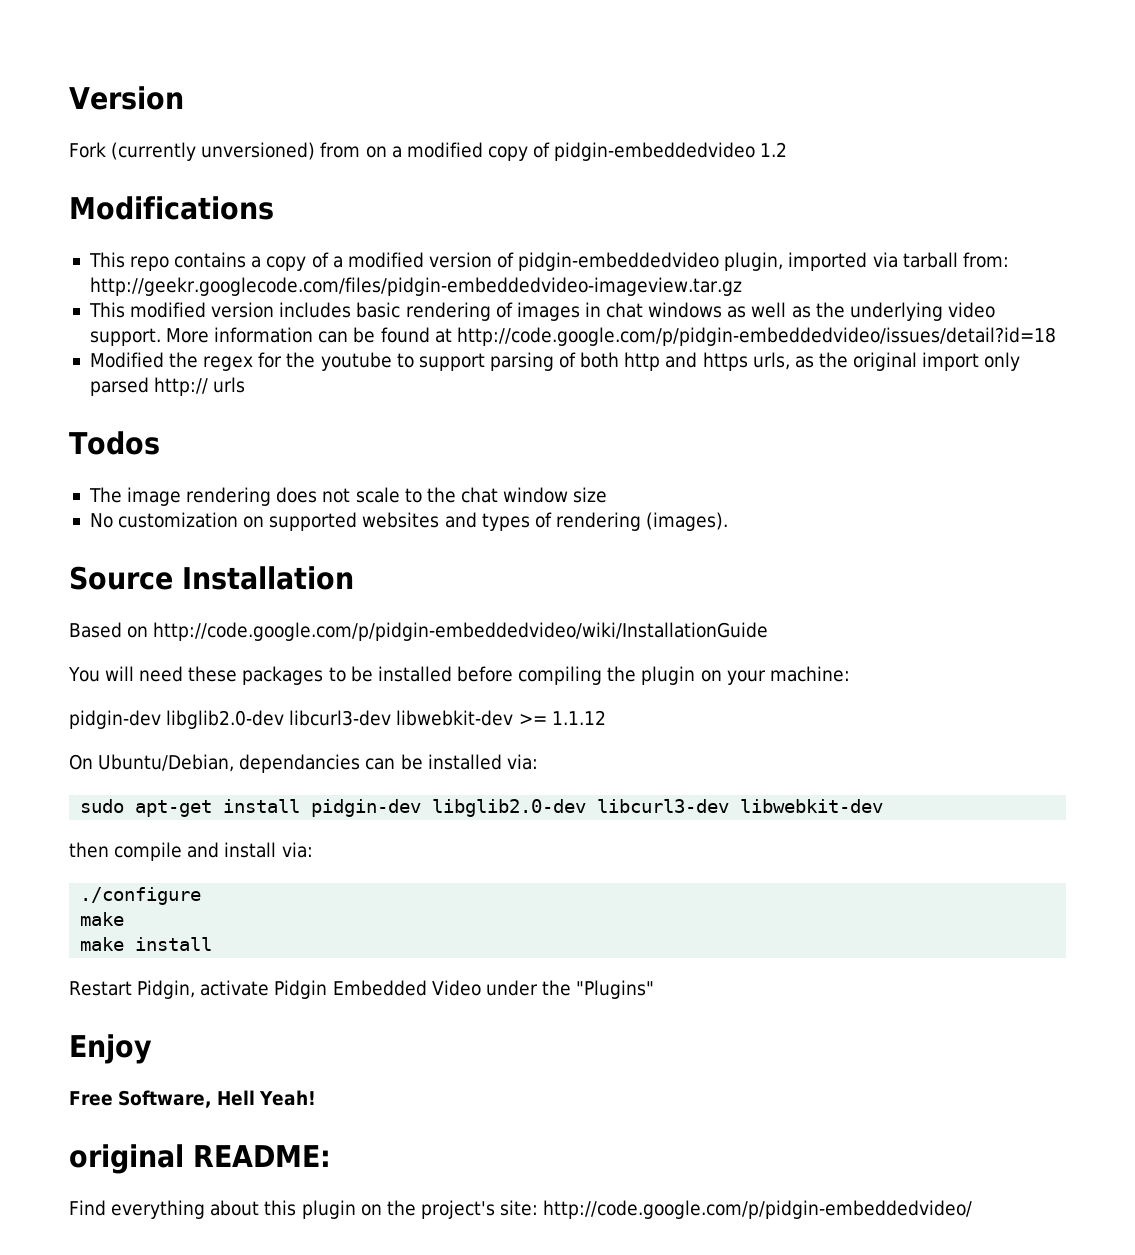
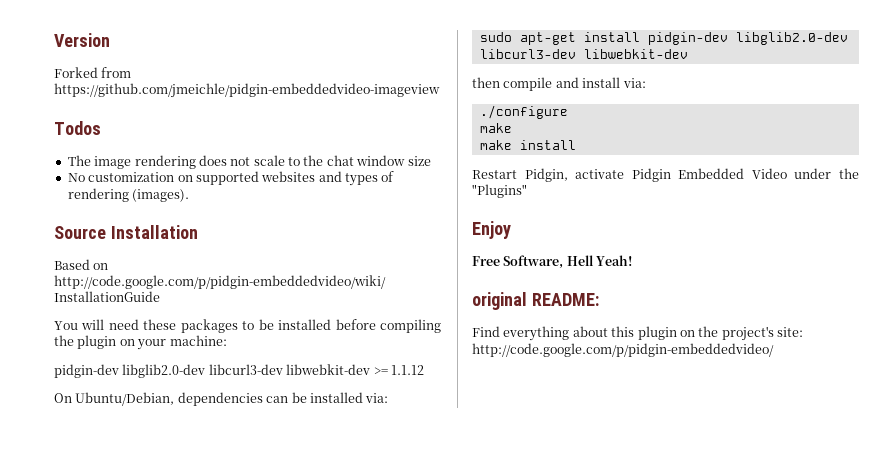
[69,142,788,161] [69,196,274,220] [88,252,1009,271] [89,277,742,296] [88,302,995,321] [89,327,1056,346] [89,352,1021,371] [89,377,246,396] Fork (currently unversioned) from on a modified copy of pidgin-embeddedvideo 1.2 // Modifications // This repo contains a copy of a modified version of pidgin-embeddedvideo plugin, imported via tarball from: http://geekr.googlecode.com/files/pidgin-embeddedvideo-imageview.tar.gz // This modified version includes basic rendering of images in chat windows as well as the underlying video support. More information can be found at http://code.google.com/p/pidgin-embeddedvideo/issues/detail?id=18 // Modified the regex for the youtube to support parsing of both http and https urls, as the original import only parsed http:// urls -> [54,67,132,78] [54,83,440,98] Forked from https://github.com/jmeichle/pidgin-embeddedvideo-imageview
[239,754,361,773] dependancies -> [177,392,263,406] dependencies

